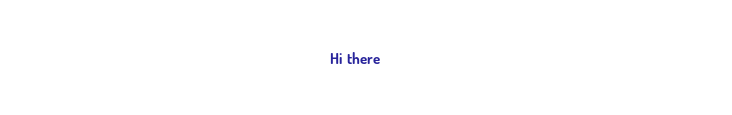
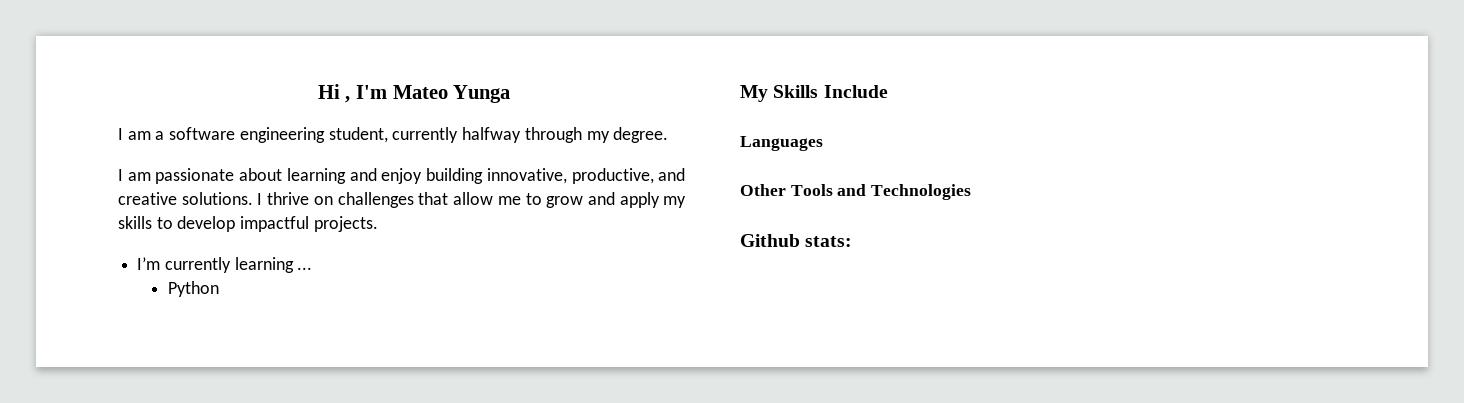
[346,52,380,64] there -> [345,85,511,103] [118,127,669,143] [118,168,686,184] [118,192,687,208] [118,216,378,232] [137,257,313,273] [167,281,219,297] [740,85,888,102] [740,136,823,151] [740,184,972,200] [740,234,853,247] , I'm Mateo Yunga // I am a software engineering student, currently halfway through my degree. // I am passionate about learning and enjoy building innovative, productive, and creative solutions. I thrive on challenges that allow me to grow and apply my skills to develop impactful projects. // I’m currently learning ... // Python // My Skills Include // Languages // Other Tools and Technologies // Github stats:

